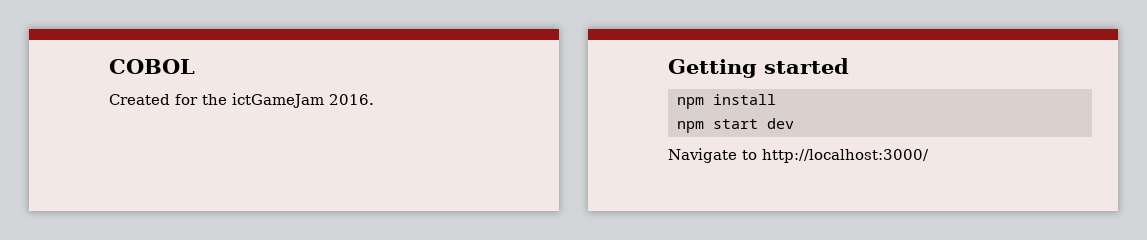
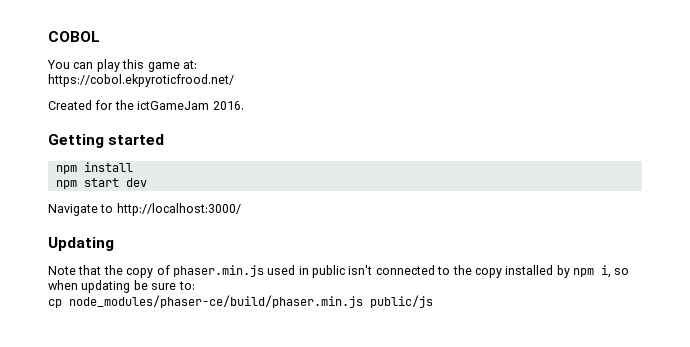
(195, 66) none -> [47,59,197,72] [48,74,234,87] // You can play this game at: // https://cobol.ekpyroticfrood.net/
(929, 156) none -> [48,237,114,251] [48,265,630,278] [48,280,195,293] [48,295,433,308] // Updating // Note that the copy of phaser.min.js used in public isn't connected to the copy installed by npm i, so when updating be sure to: // cp node_modules/phaser-ce/build/phaser.min.js public/js

